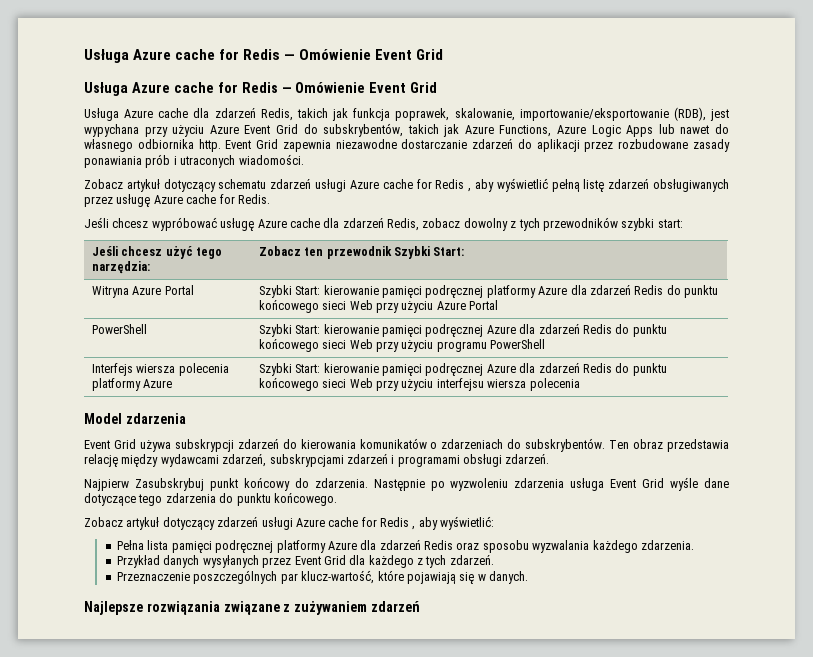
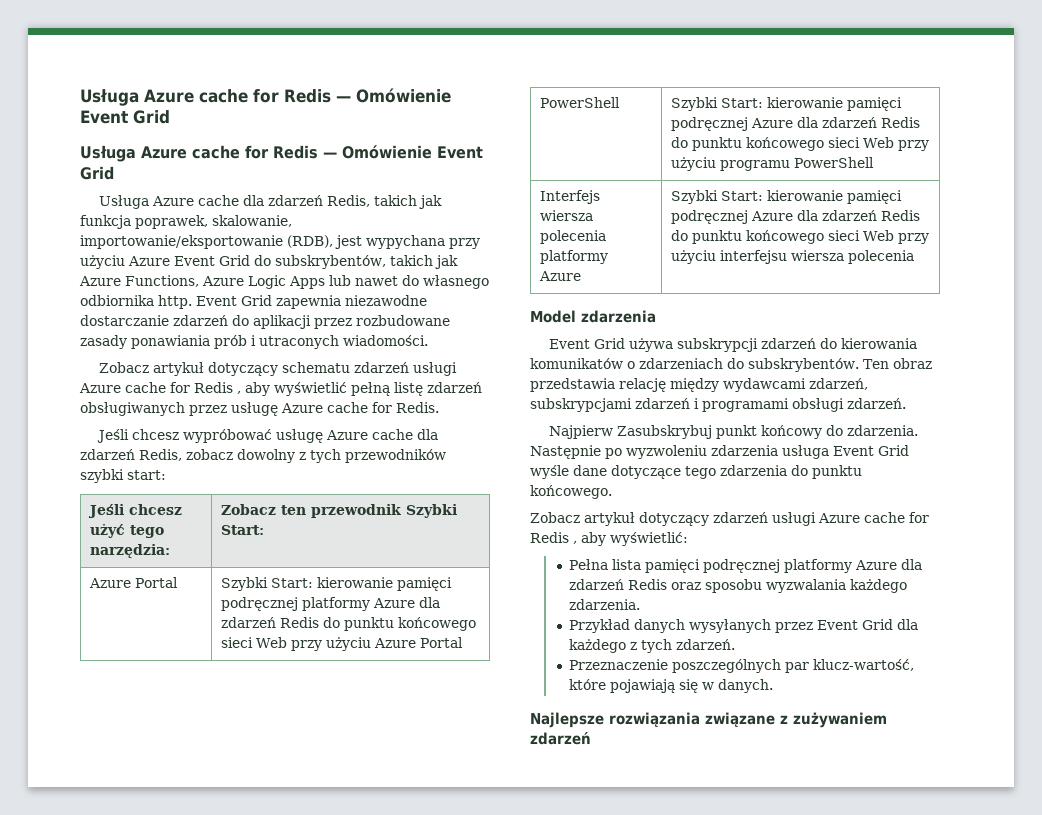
[91,286,129,298] Witryna -> (265, 530) none

